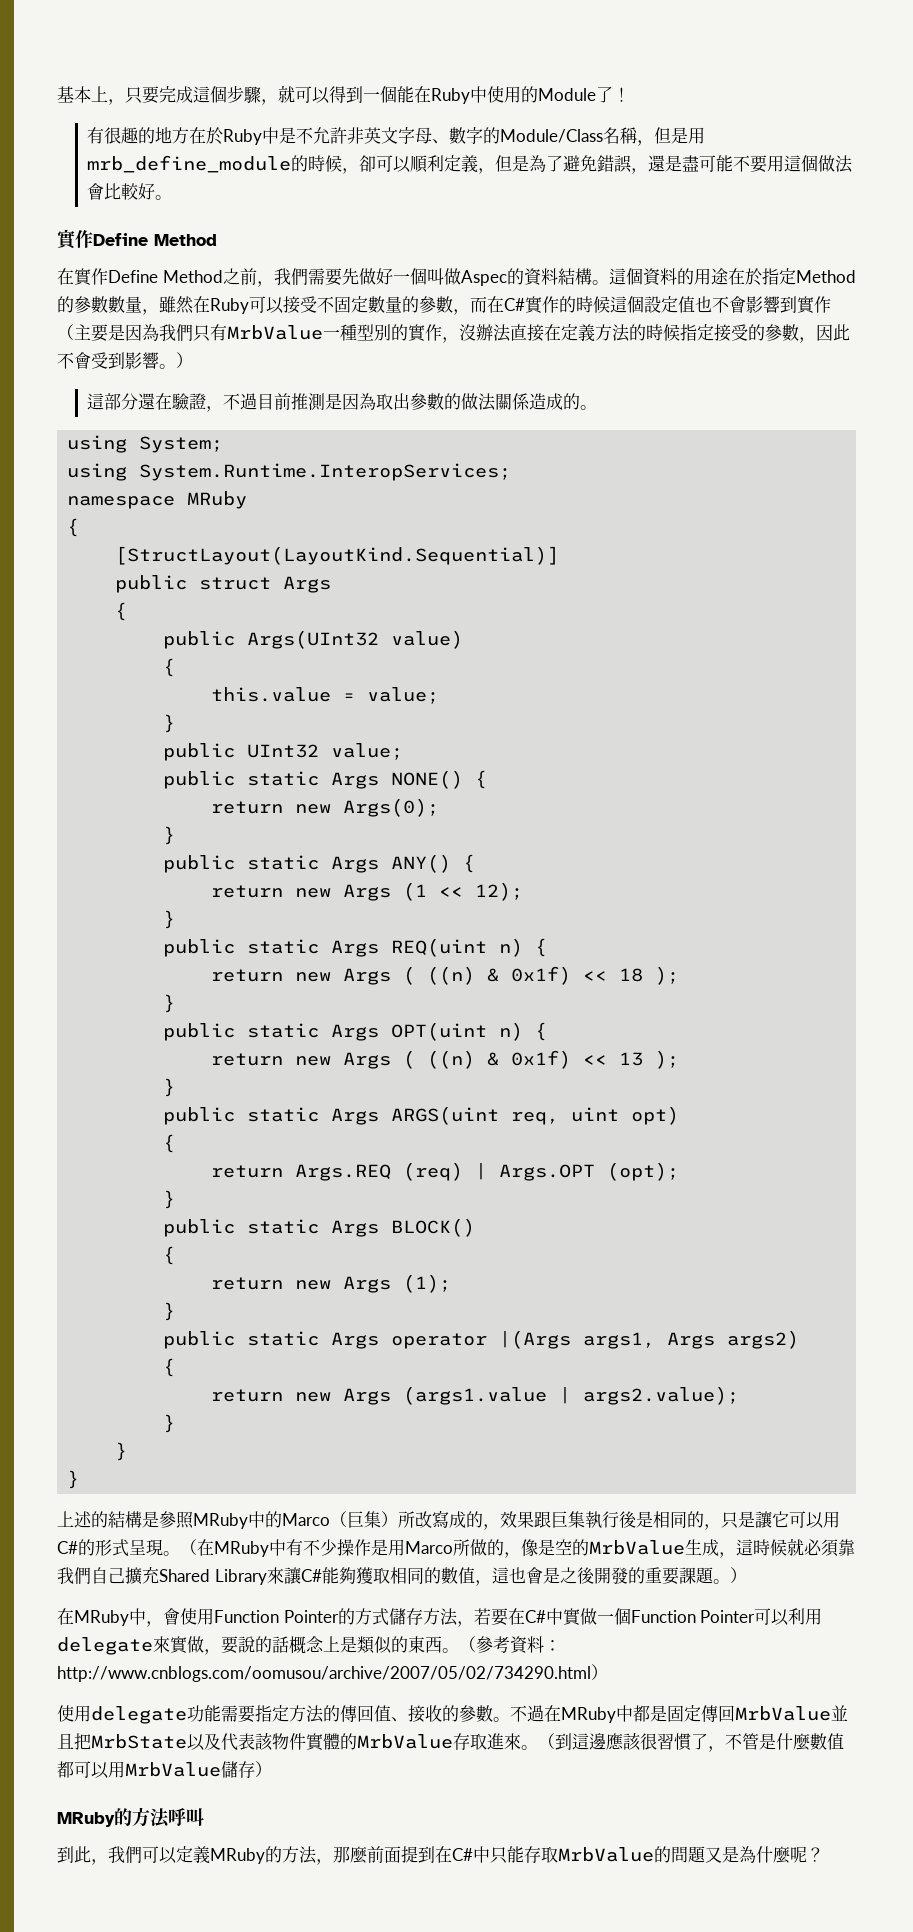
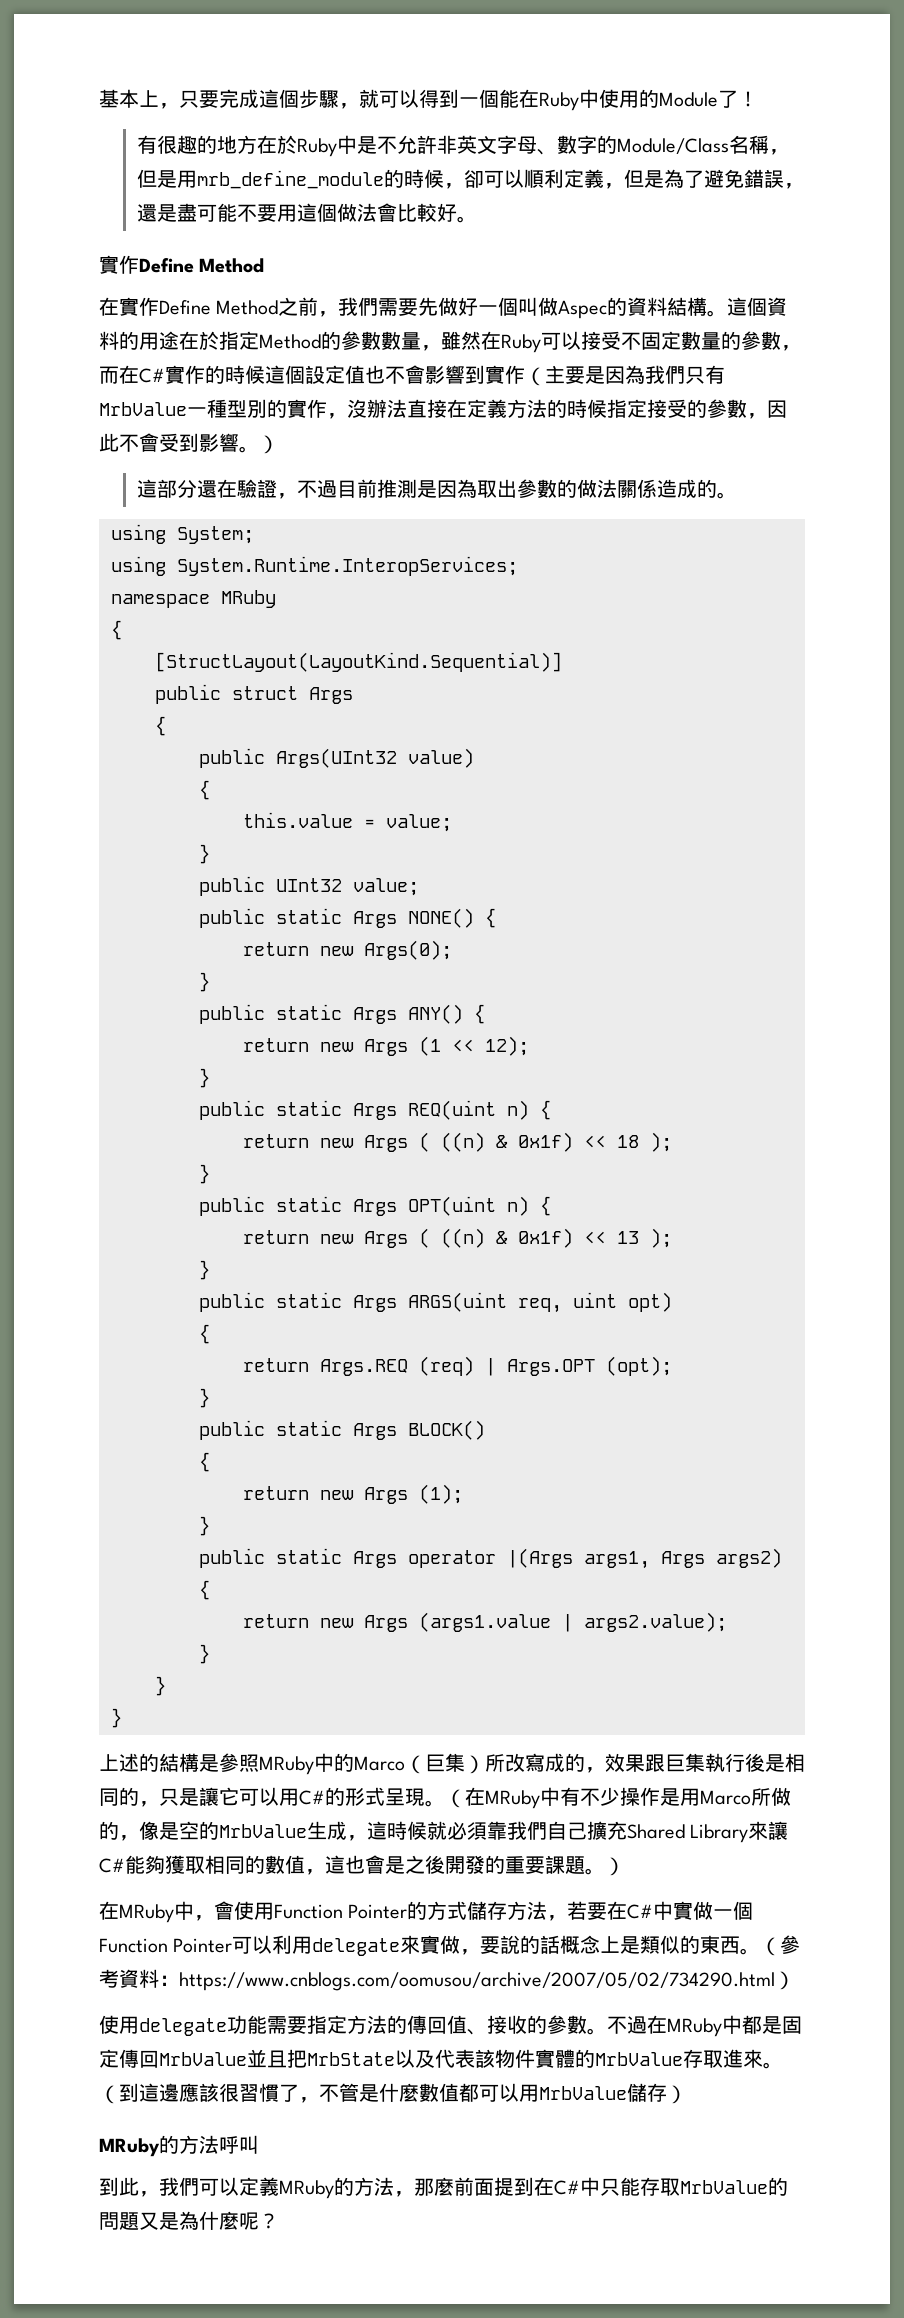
[57,1666,591,1682] http://www.cnblogs.com/oomusou/archive/2007/05/02/734290.html -> [179,1972,775,1991] https://www.cnblogs.com/oomusou/archive/2007/05/02/734290.html

